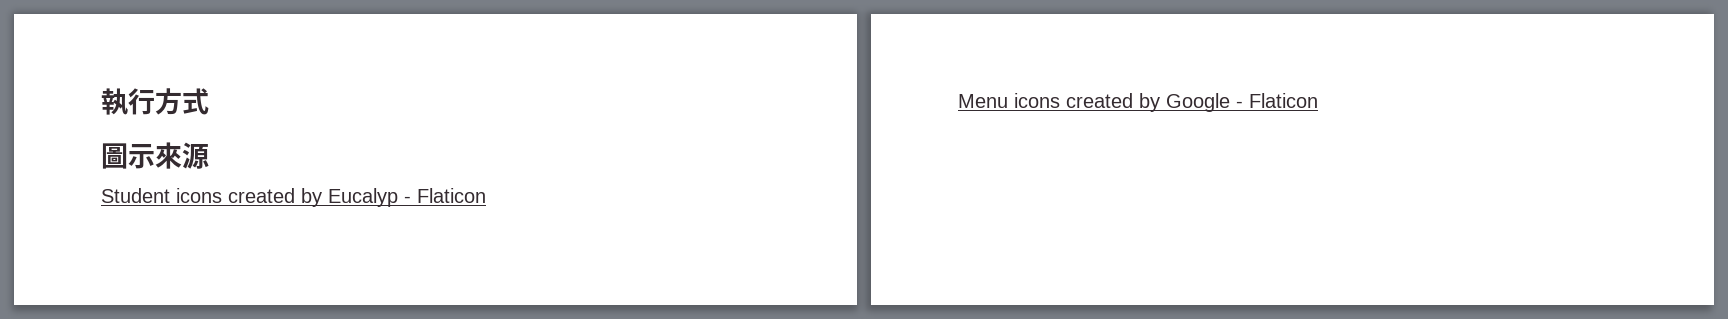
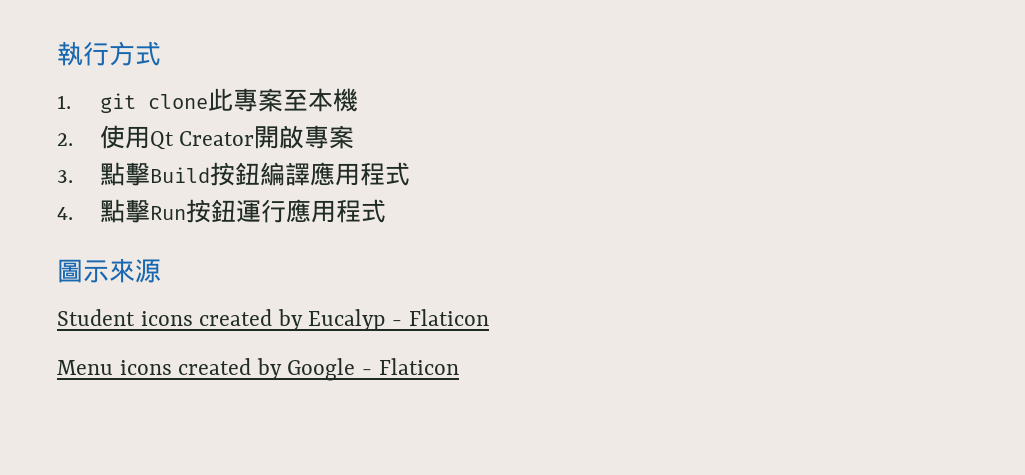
(209, 101) none -> [57,88,358,113] [57,125,355,150] [57,162,410,186] [57,199,386,223] // 1. git clone此專案至本機 // 2.使用Qt Creator開啟專案 // 3.點擊Build按鈕編譯應用程式 // 4.點擊Run按鈕運行應用程式

